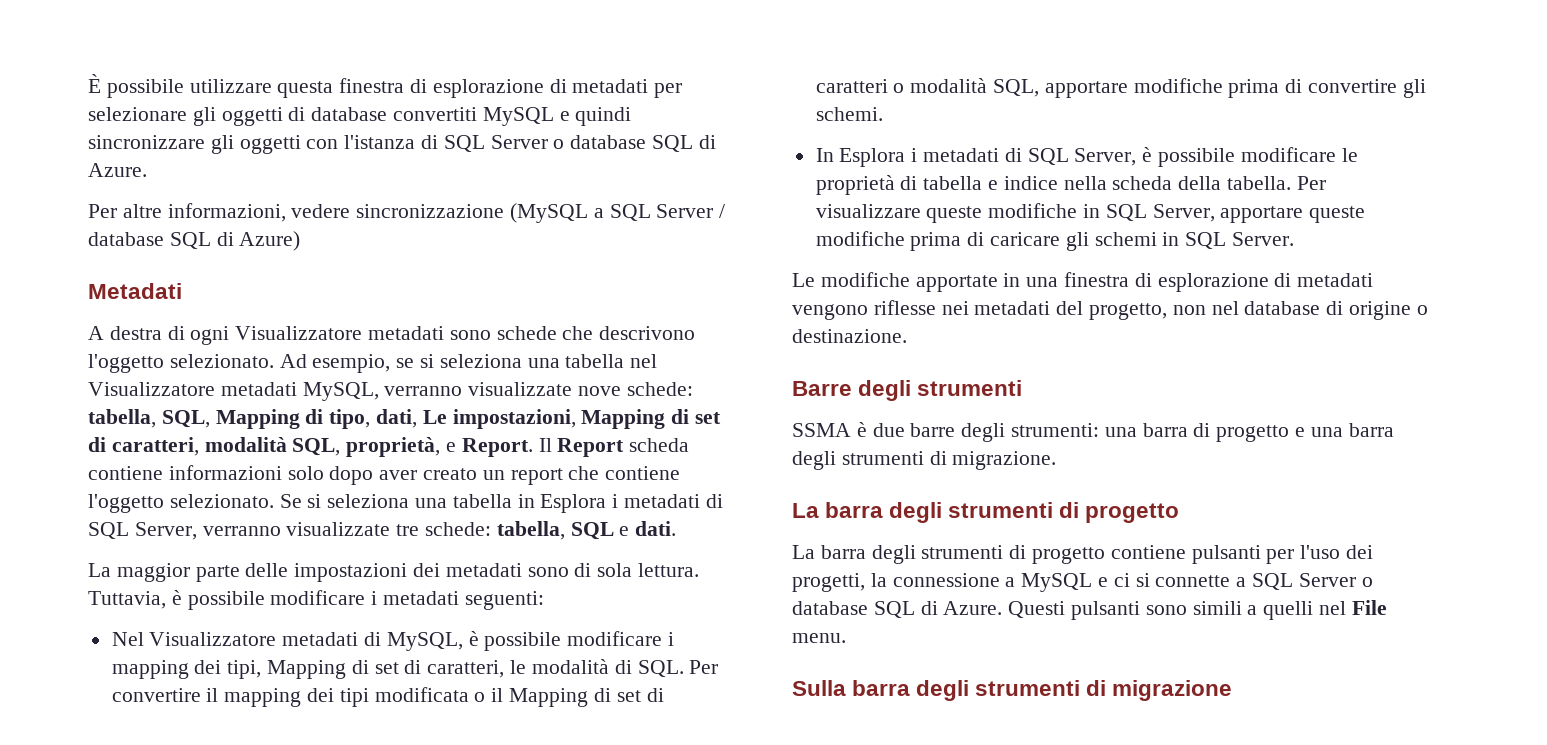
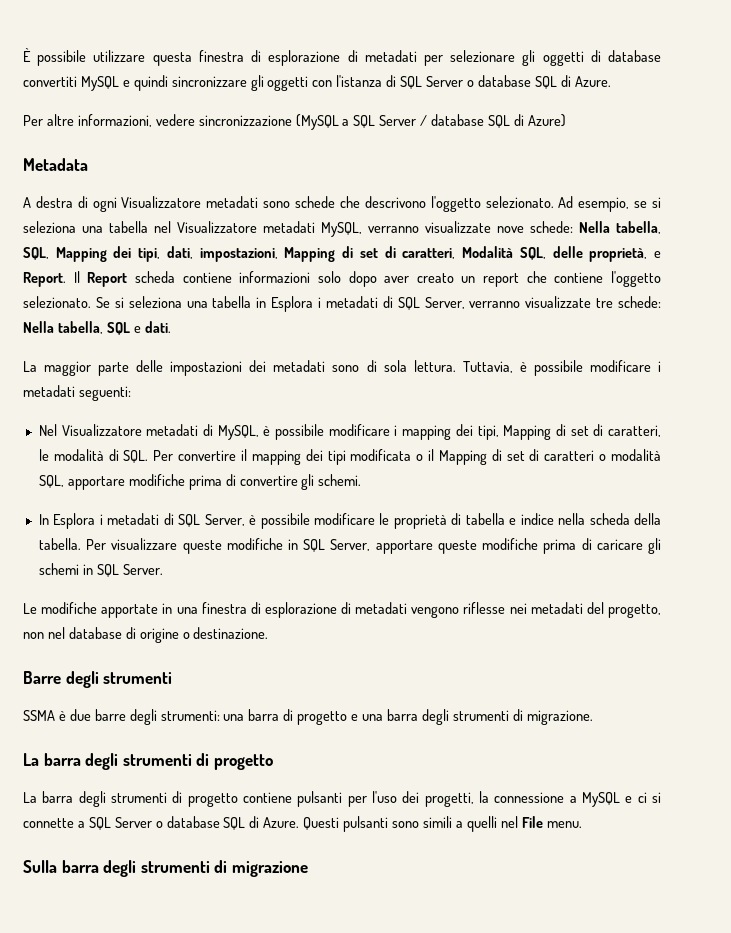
[88,283,182,299] Metadati -> [23,158,88,171] Metadata
(693, 389) none -> [579,221,610,233] Nella
[305,409,447,429] di tipo, dati, Le -> [113,246,193,262] dei tipi, dati,
[204,437,341,456] modalità SQL, -> [462,246,583,260] Modalità SQL, delle
(492, 529) none -> [23,321,54,333] Nella

